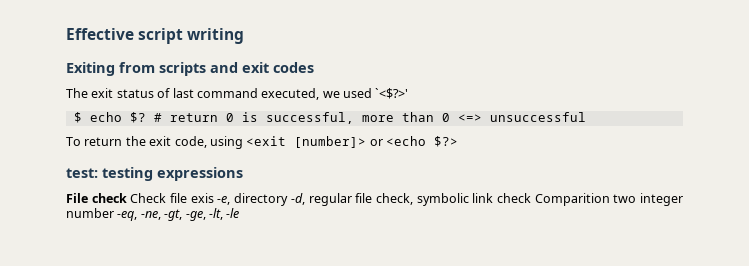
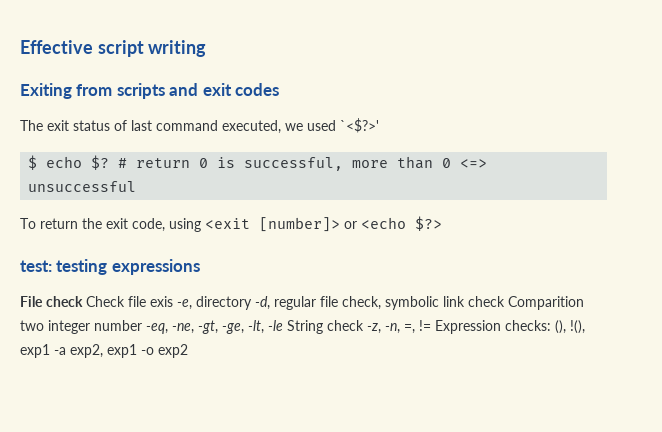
(240, 213) none -> [287,320,585,334] [20,344,188,358] String check -z, -n, =, != Expression checks: (), !(), exp1 -a exp2, exp1 -o exp2

